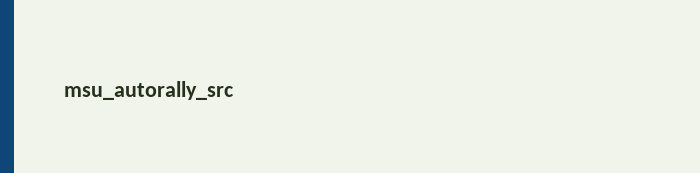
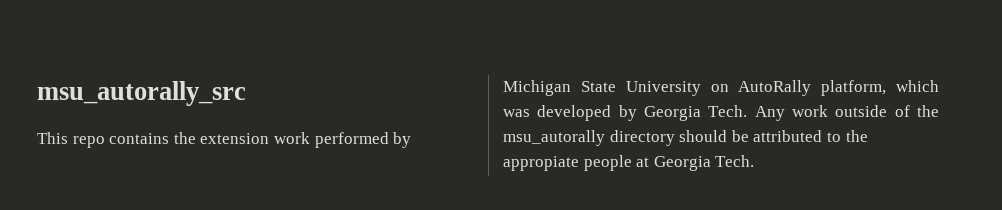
(233, 90) none -> [37,132,412,148] [503,80,939,96] [503,105,939,121] [503,130,868,146] [503,155,755,171] // This repo contains the extension work performed by Michigan State University on AutoRally platform, which was developed by Georgia Tech. Any work outside of the msu_autorally directory should be attributed to the appropiate people at Georgia Tech.

